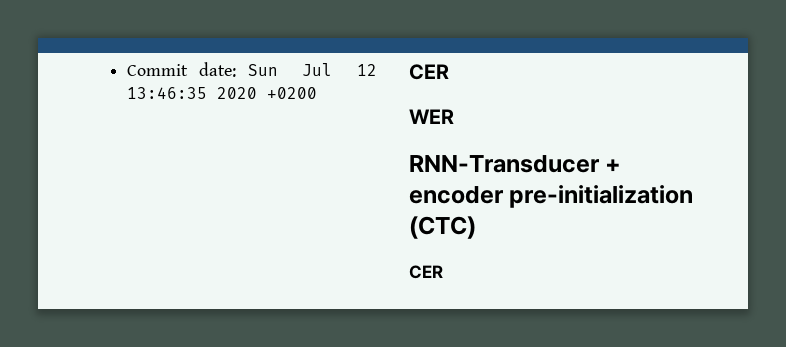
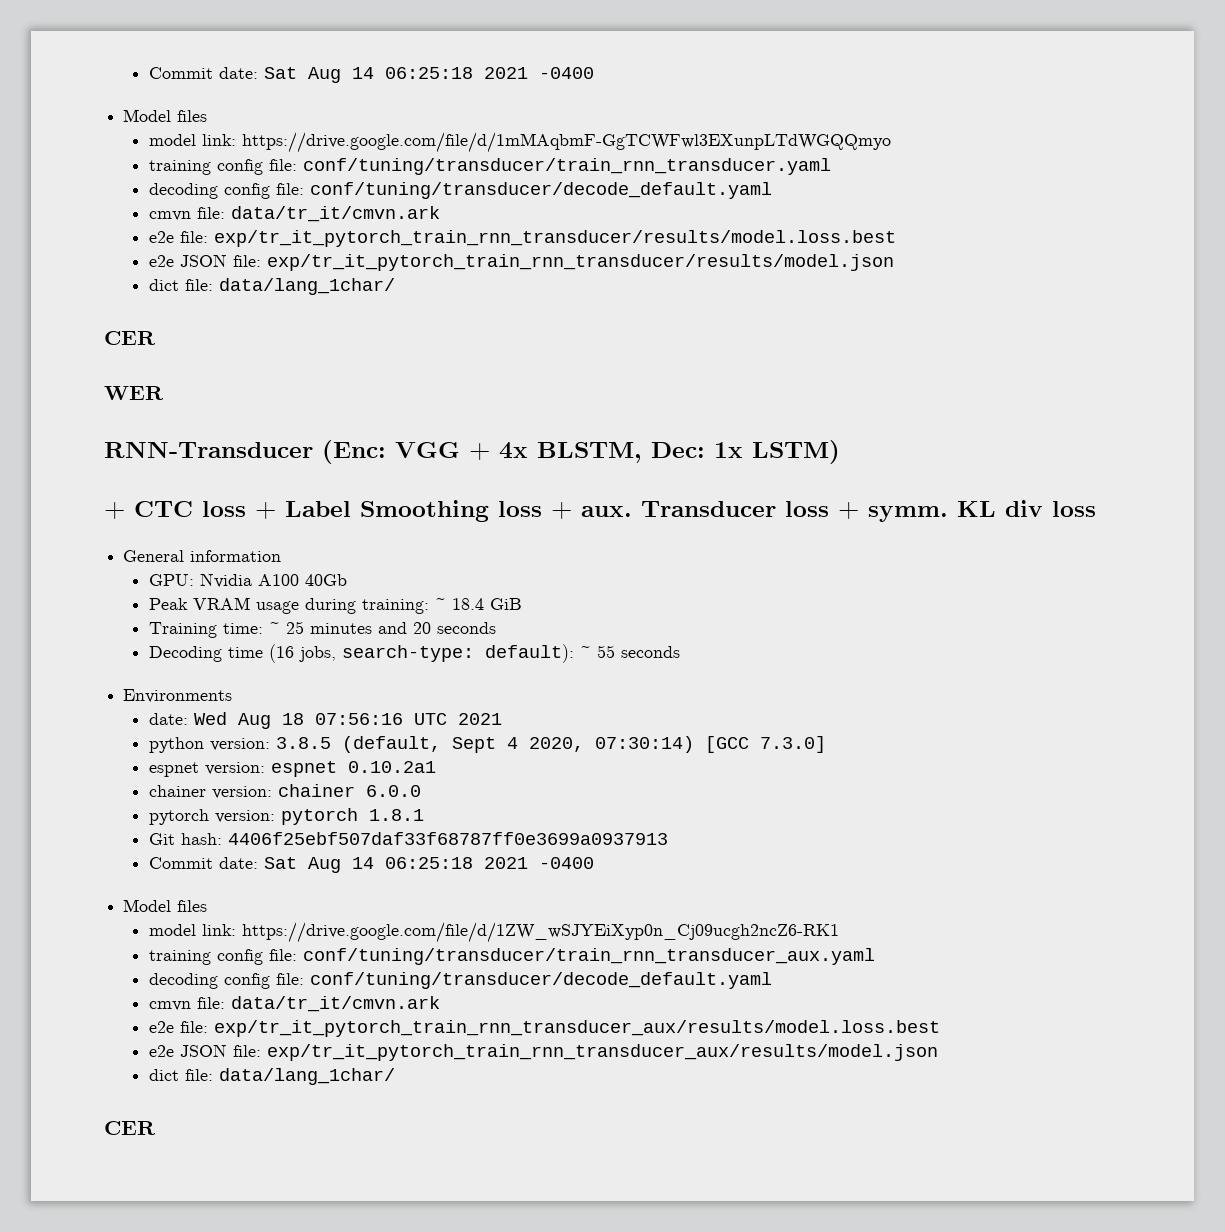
[127,62,378,77] [127,87,318,99] [409,64,449,80] [409,109,454,124] [409,155,622,173] [409,185,694,208] [409,216,476,239] Commit date: Sun Jul 12 13:46:35 2020 +0200 // CER // WER // RNN-Transducer + encoder pre-initialization (CTC) -> [148,67,594,83] [123,109,208,122] [148,132,891,153] [148,158,831,175] [148,182,772,199] [148,206,440,222] [148,230,896,247] [148,254,894,271] [148,278,395,295] [104,331,156,345] [104,386,164,400] [104,440,840,464] [104,500,1096,522] [123,550,282,562] [148,573,347,588] [148,597,522,614] [148,621,496,638] [148,644,680,663] [123,689,233,703] [148,712,502,729] [148,736,826,753] [148,761,436,777] [148,784,421,799] [148,808,424,825] [148,832,668,845] [148,857,594,873] [123,899,208,912] [148,922,839,943] [148,948,875,965] [148,972,772,989] [148,996,440,1012] [148,1020,940,1037] [148,1044,938,1061] [148,1068,395,1085] Commit date: Sat Aug 14 06:25:18 2021 -0400 // Model files // model link: https://drive.google.com/file/d/1mMAqbmF-GgTCWFwl3EXunpLTdWGQQmyo // training config file: conf/tuning/transducer/train_rnn_transducer.yaml // decoding config file: conf/tuning/transducer/decode_default.yaml // cmvn file: data/tr_it/cmvn.ark // e2e file: exp/tr_it_pytorch_train_rnn_transducer/results/model.loss.best // e2e JSON file: exp/tr_it_pytorch_train_rnn_transducer/results/model.json // dict file: data/lang_1char/ // CER // WER // RNN-Transducer (Enc: VGG + 4x BLSTM, Dec: 1x LSTM) // + CTC loss + Label Smoothing loss + aux. Transducer loss + symm. KL div loss // General information // GPU: Nvidia A100 40Gb // Peak VRAM usage during training: ~ 18.4 GiB // Training time: ~ 25 minutes and 20 seconds // Decoding time (16 jobs, search-type: default): ~ 55 seconds // Environments // date: Wed Aug 18 07:56:16 UTC 2021 // python version: 3.8.5 (default, Sept 4 2020, 07:30:14) [GCC 7.3.0] // espnet version: espnet 0.10.2a1 // chainer version: chainer 6.0.0 // pytorch version: pytorch 1.8.1 // Git hash: 4406f25ebf507daf33f68787ff0e3699a0937913 // Commit date: Sat Aug 14 06:25:18 2021 -0400 // Model files // model link: https://drive.google.com/file/d/1ZW_wSJYEiXyp0n_Cj09ucgh2ncZ6-RK1 // training config file: conf/tuning/transducer/train_rnn_transducer_aux.yaml // decoding config file: conf/tuning/transducer/decode_default.yaml // cmvn file: data/tr_it/cmvn.ark // e2e file: exp/tr_it_pytorch_train_rnn_transducer_aux/results/model.loss.best // e2e JSON file: exp/tr_it_pytorch_train_rnn_transducer_aux/results/model.json // dict file: data/lang_1char/

